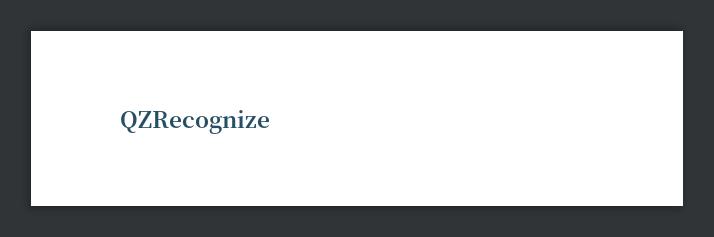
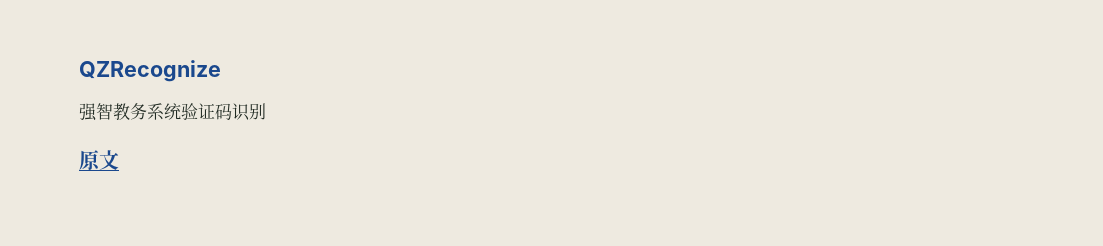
(270, 122) none -> [79,103,266,121] [79,150,119,170] // 强智教务系统验证码识别 // 原文

